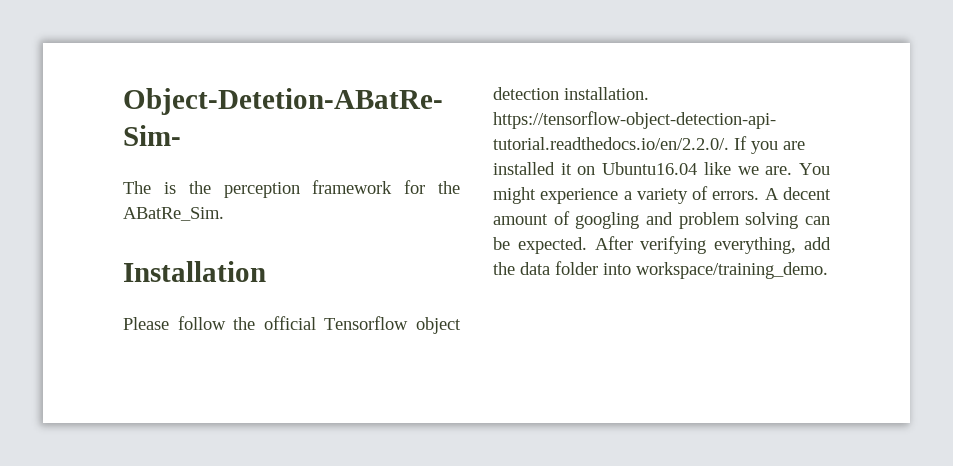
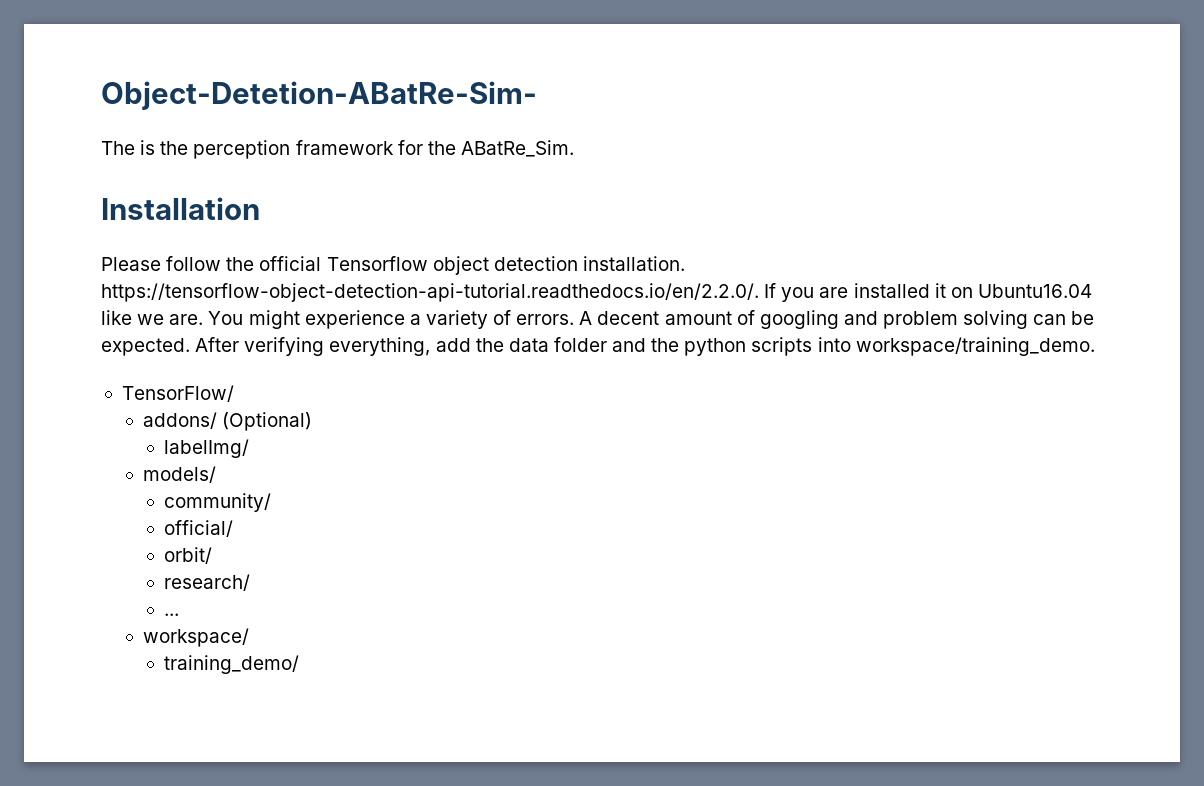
[603,262,828,279] into workspace/training_demo. -> [612,337,1095,356] [121,385,234,402] [143,412,313,431] [164,439,250,458] [143,466,217,483] [164,493,272,512] [164,520,234,537] [164,547,213,564] [164,574,251,591] [164,613,180,616] [143,628,250,647] [164,655,300,674] and the python scripts into workspace/training_demo. // TensorFlow/ // addons/ (Optional) // labelImg/ // models/ // community/ // official/ // orbit/ // research/ // ... // workspace/ // training_demo/

